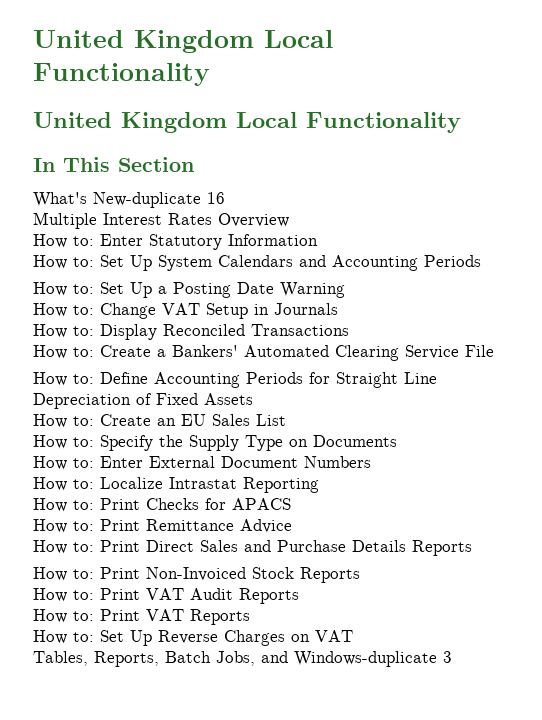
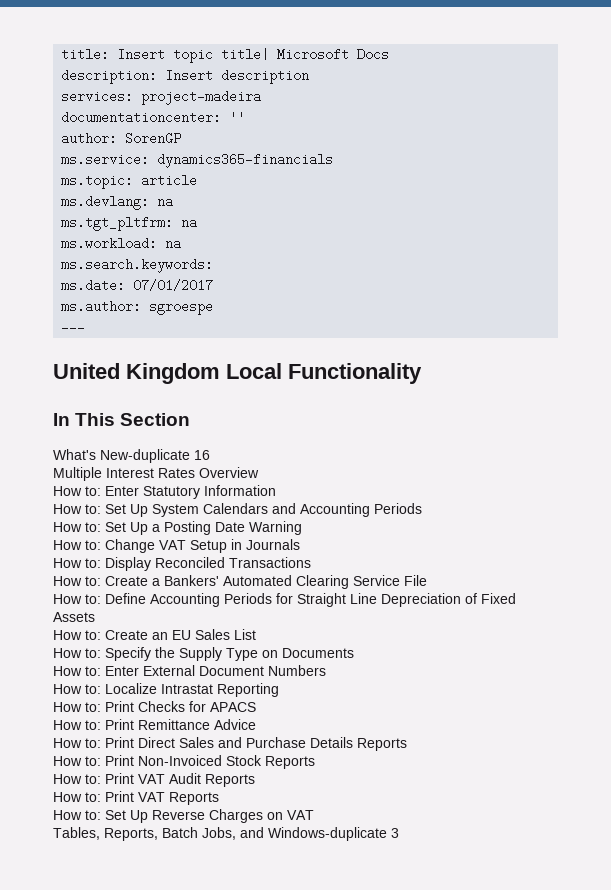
[33,30,333,53] [33,63,210,86] United Kingdom Local Functionality -> [61,48,390,63] [61,69,310,84] [61,90,262,105] [61,111,246,124] [61,132,182,145] [61,153,334,168] [61,174,198,189] [61,195,174,210] [61,216,198,231] [61,237,182,250] [61,258,214,273] [61,279,214,292] [61,300,214,315] [61,321,86,334] title: Insert topic title| Microsoft Docs // description: Insert description // services: project-madeira // documentationcenter: '' // author: SorenGP // ms.service: dynamics365-financials // ms.topic: article // ms.devlang: na // ms.tgt_pltfrm: na // ms.workload: na // ms.search.keywords: // ms.date: 07/01/2017 // ms.author: sgroespe // ---

